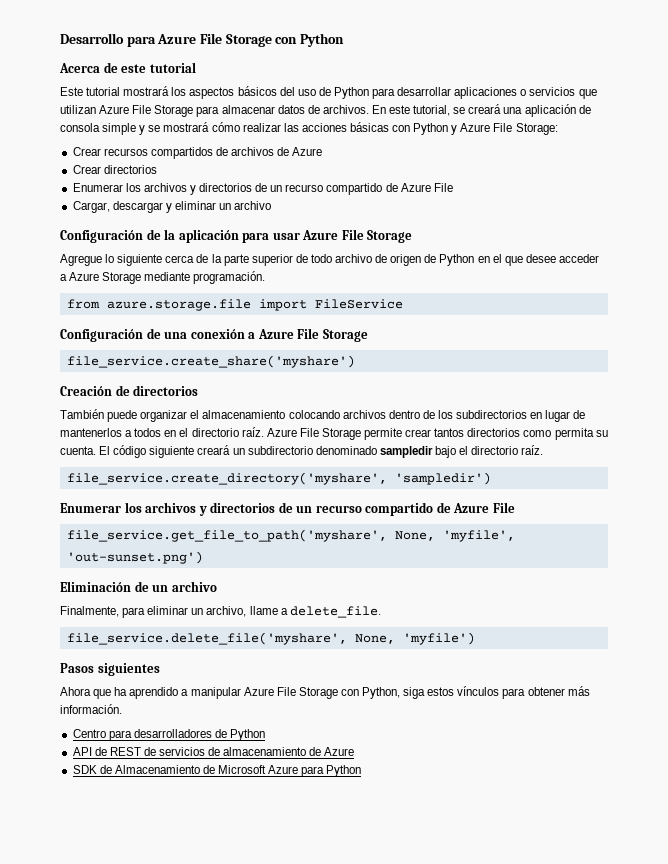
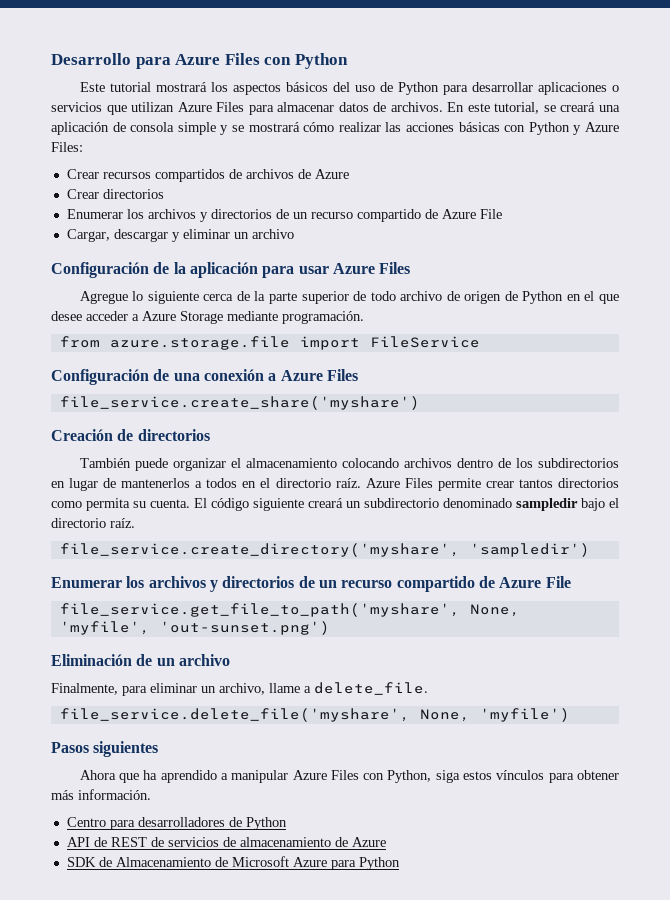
[199,33,344,47] [59,62,196,73] File Storage con Python // Acerca de este tutorial -> [224,53,348,69] Files con Python
[132,105,194,117] File Storage -> [216,102,245,112] Files
[493,123,558,135] File Storage: -> [51,142,83,152] Files:
[341,229,413,243] File Storage -> [379,262,411,274] Files
[297,328,368,342] File Storage -> [326,369,358,381] Files
[299,428,361,440] File Storage -> [404,478,433,488] Files
[276,687,338,699] File Storage -> [330,770,359,780] Files

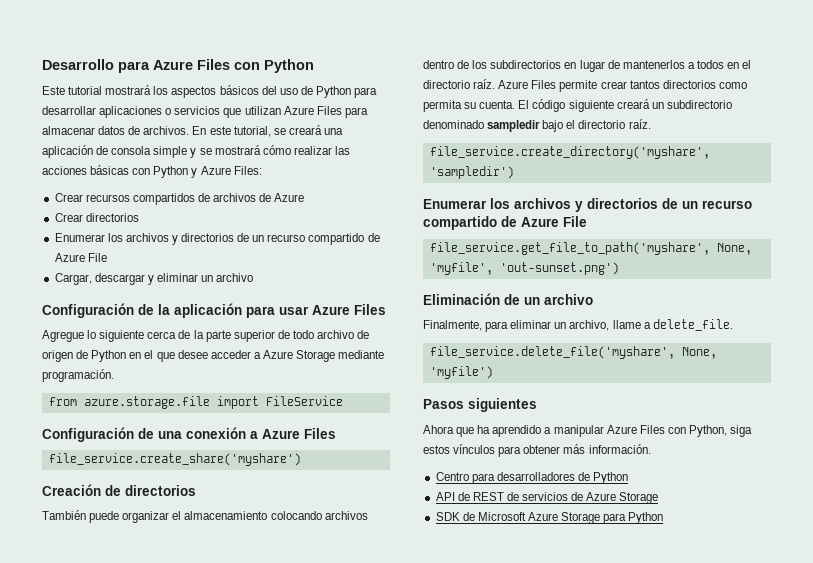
[239,837,386,847] almacenamiento de Azure -> [586,492,659,504] Azure Storage
[115,857,228,867] Almacenamiento de -> (475, 516) none
(327, 862) none -> [561,512,601,524] Storage

